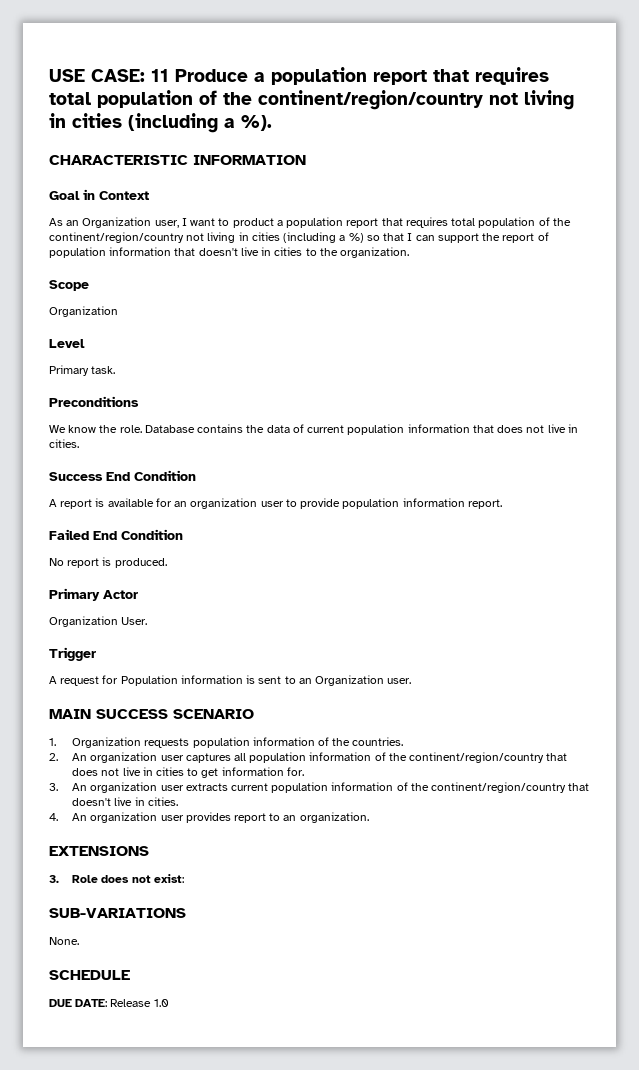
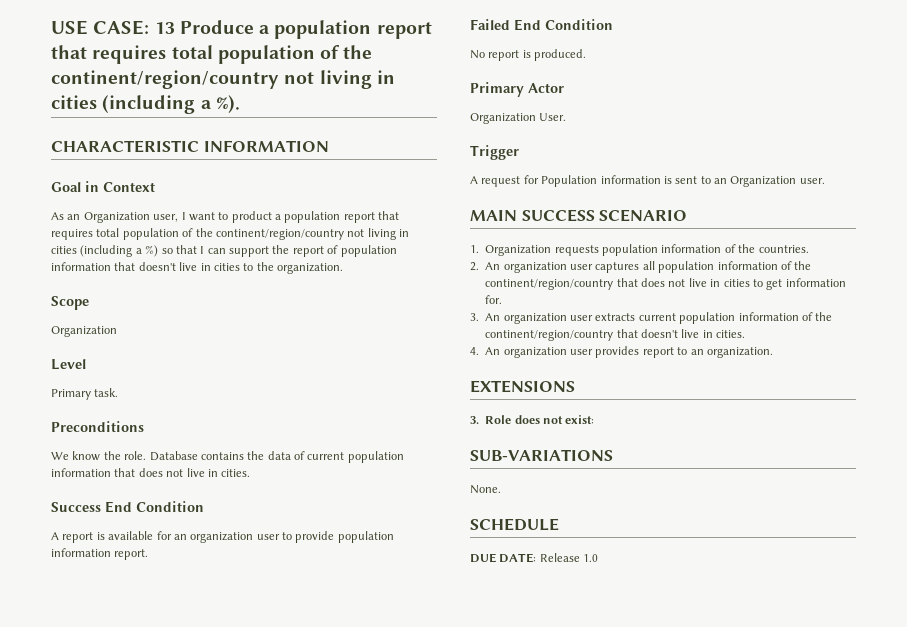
[151,69,169,82] 11 -> [154,22,175,34] 13

